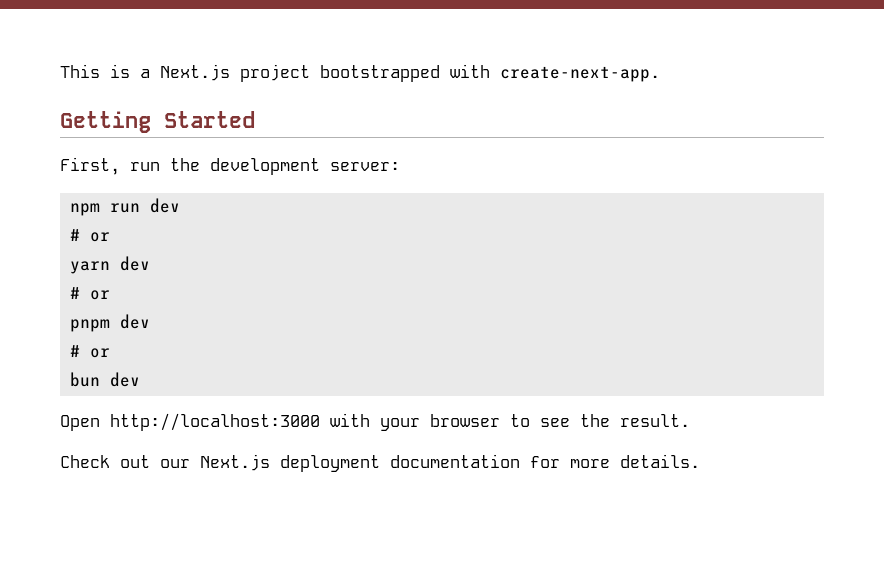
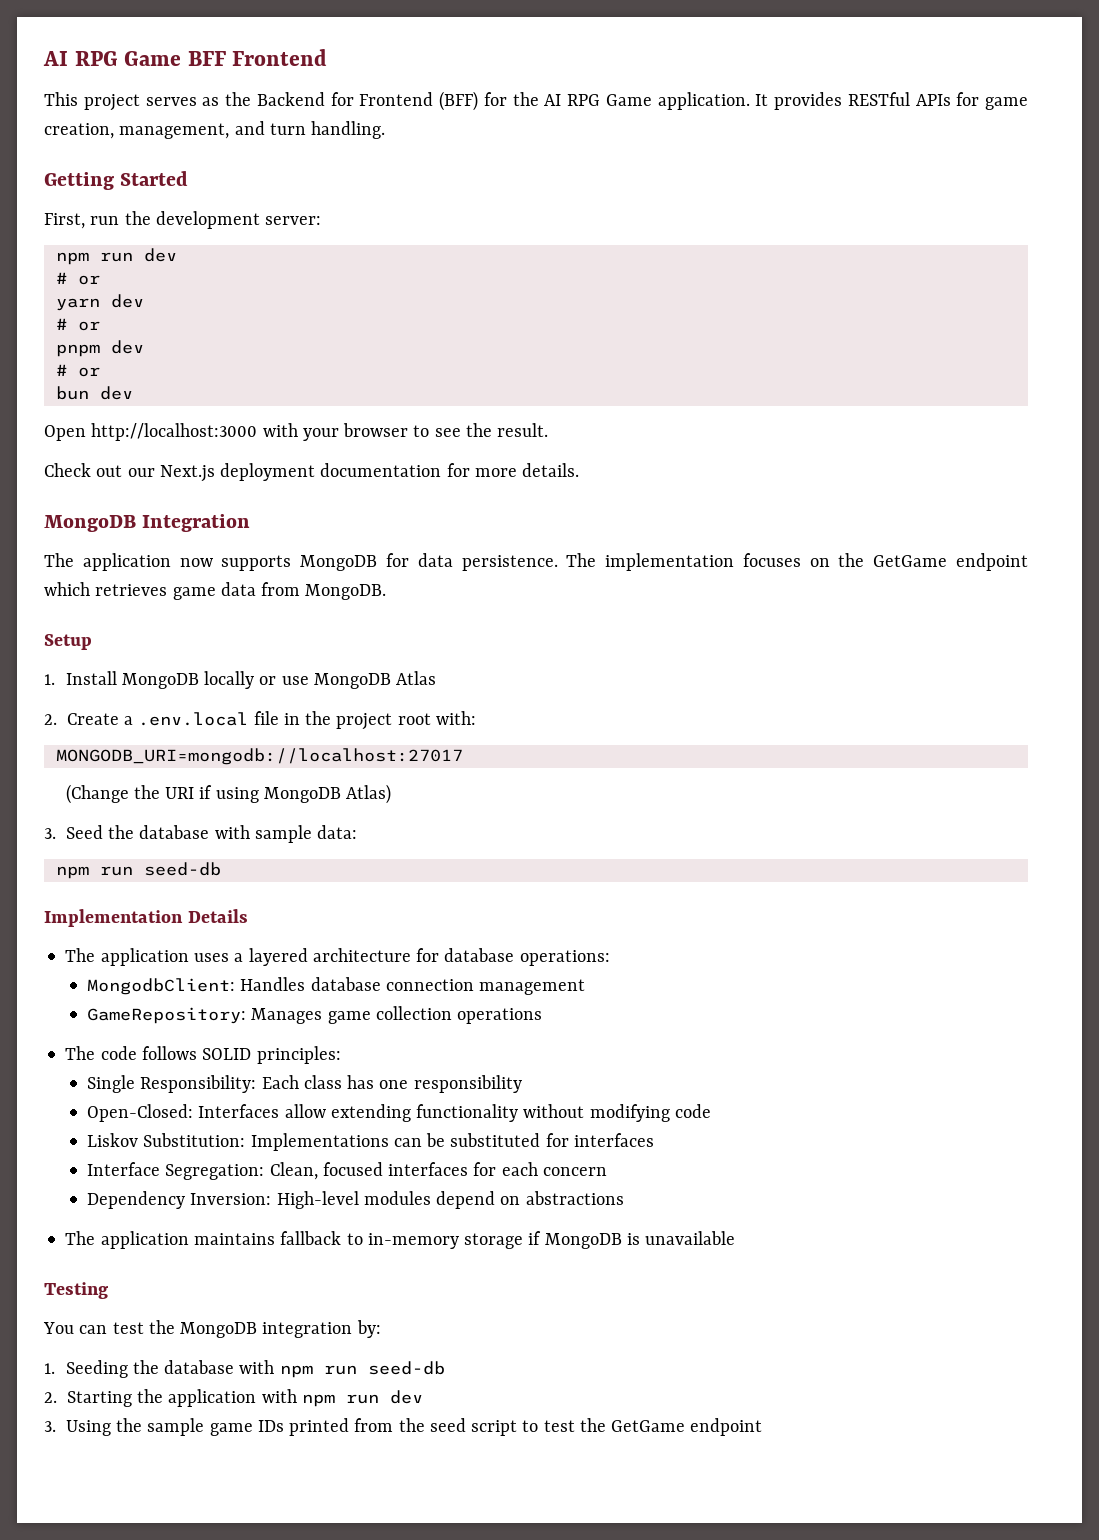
[60,64,660,82] This is a Next.js project bootstrapped with create-next-app. -> [43,49,328,66] [44,91,1028,111] [44,121,386,139] AI RPG Game BFF Frontend // This project serves as the Backend for Frontend (BFF) for the AI RPG Game application. It provides RESTful APIs for game creation, management, and turn handling.
(700, 461) none -> [44,514,251,532] [44,553,1029,571] [44,582,387,600] [44,634,92,650] [44,671,437,689] [44,711,476,730] [55,748,463,765] [65,784,392,804] [44,825,358,843] [55,862,221,879] [44,909,248,927] [65,948,610,966] [87,977,586,995] [87,1006,543,1024] [65,1046,341,1064] [87,1075,522,1093] [87,1104,711,1122] [87,1133,654,1151] [87,1162,607,1180] [87,1191,624,1209] [65,1231,736,1249] [44,1282,108,1299] [43,1320,381,1338] [44,1360,445,1378] [44,1389,423,1407] [44,1418,763,1436] // MongoDB Integration // The application now supports MongoDB for data persistence. The implementation focuses on the GetGame endpoint which retrieves game data from MongoDB. // Setup // 1. Install MongoDB locally or use MongoDB Atlas // 2. Create a .env.local file in the project root with: // MONGODB_URI=mongodb://localhost:27017 // (Change the URI if using MongoDB Atlas) // 3. Seed the database with sample data: // npm run seed-db // Implementation Details // The application uses a layered architecture for database operations: // MongodbClient: Handles database connection management // GameRepository: Manages game collection operations // The code follows SOLID principles: // Single Responsibility: Each class has one responsibility // Open-Closed: Interfaces allow extending functionality without modifying code // Liskov Substitution: Implementations can be substituted for interfaces // Interface Segregation: Clean, focused interfaces for each concern // Dependency Inversion: High-level modules depend on abstractions // The application maintains fallback to in-memory storage if MongoDB is unavailable // Testing // You can test the MongoDB integration by: // 1. Seeding the database with npm run seed-db // 2. Starting the application with npm run dev // 3. Using the sample game IDs printed from the seed script to test the GetGame endpoint

